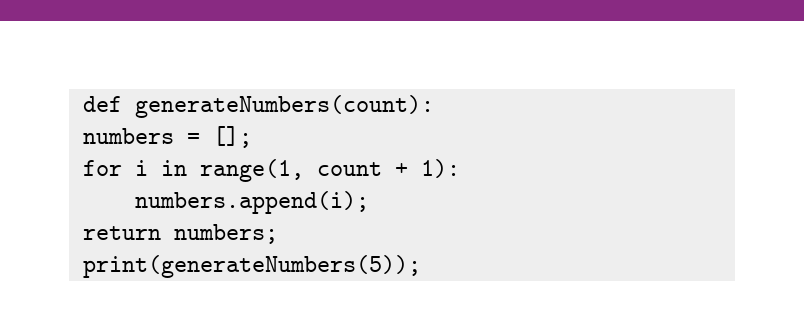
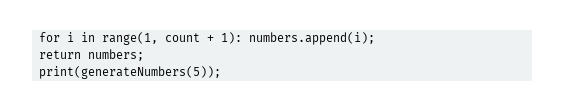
[82,95,434,118] [82,126,252,148] def generateNumbers(count): // numbers = []; // -> (38, 37) none
(460, 168) // -> (242, 38) none

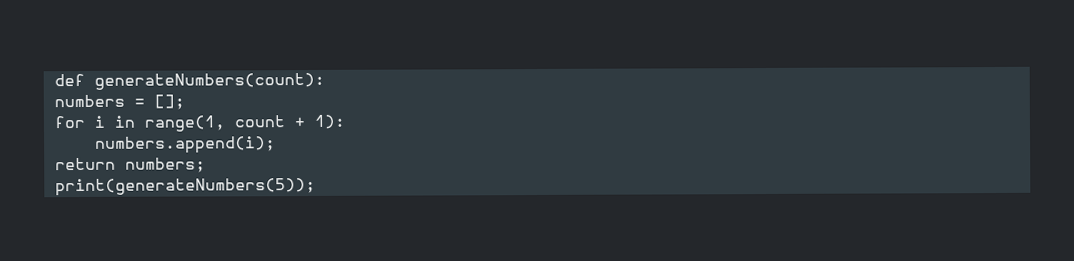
(38, 37) none -> [53,72,325,90] [53,94,185,110] def generateNumbers(count): // numbers = []; //
(242, 38) none -> (345, 121) //

